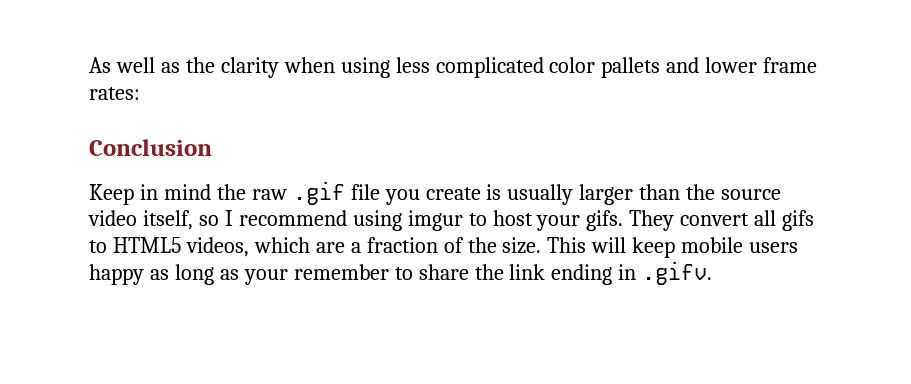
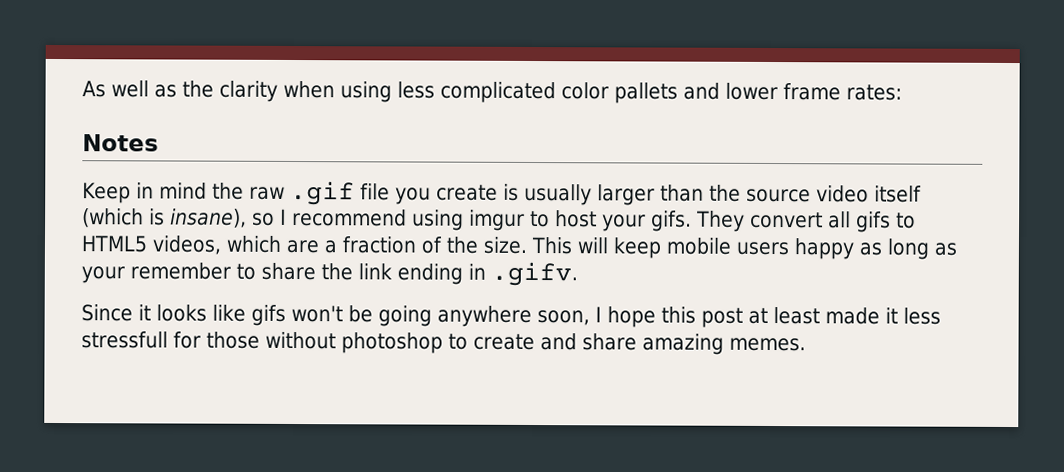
[89,139,212,156] Conclusion -> [82,134,159,152] Notes
[142,210,193,230] itself, -> [873,185,922,203] [82,208,247,228] itself (which is insane),
(713, 273) none -> [81,304,941,328] [81,331,806,355] // Since it looks like gifs won't be going anywhere soon, I hope this post at least made it less stressfull for those without photoshop to create and share amazing memes.

